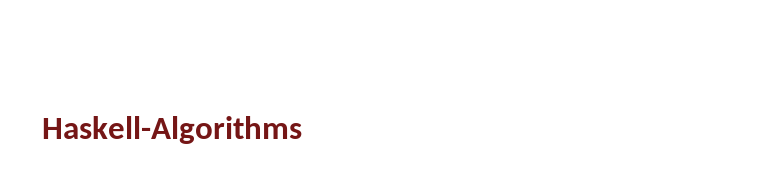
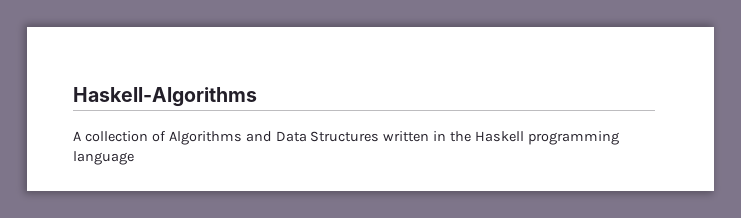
(302, 130) none -> [73,131,620,145] [73,151,134,165] // A collection of Algorithms and Data Structures written in the Haskell programming language

